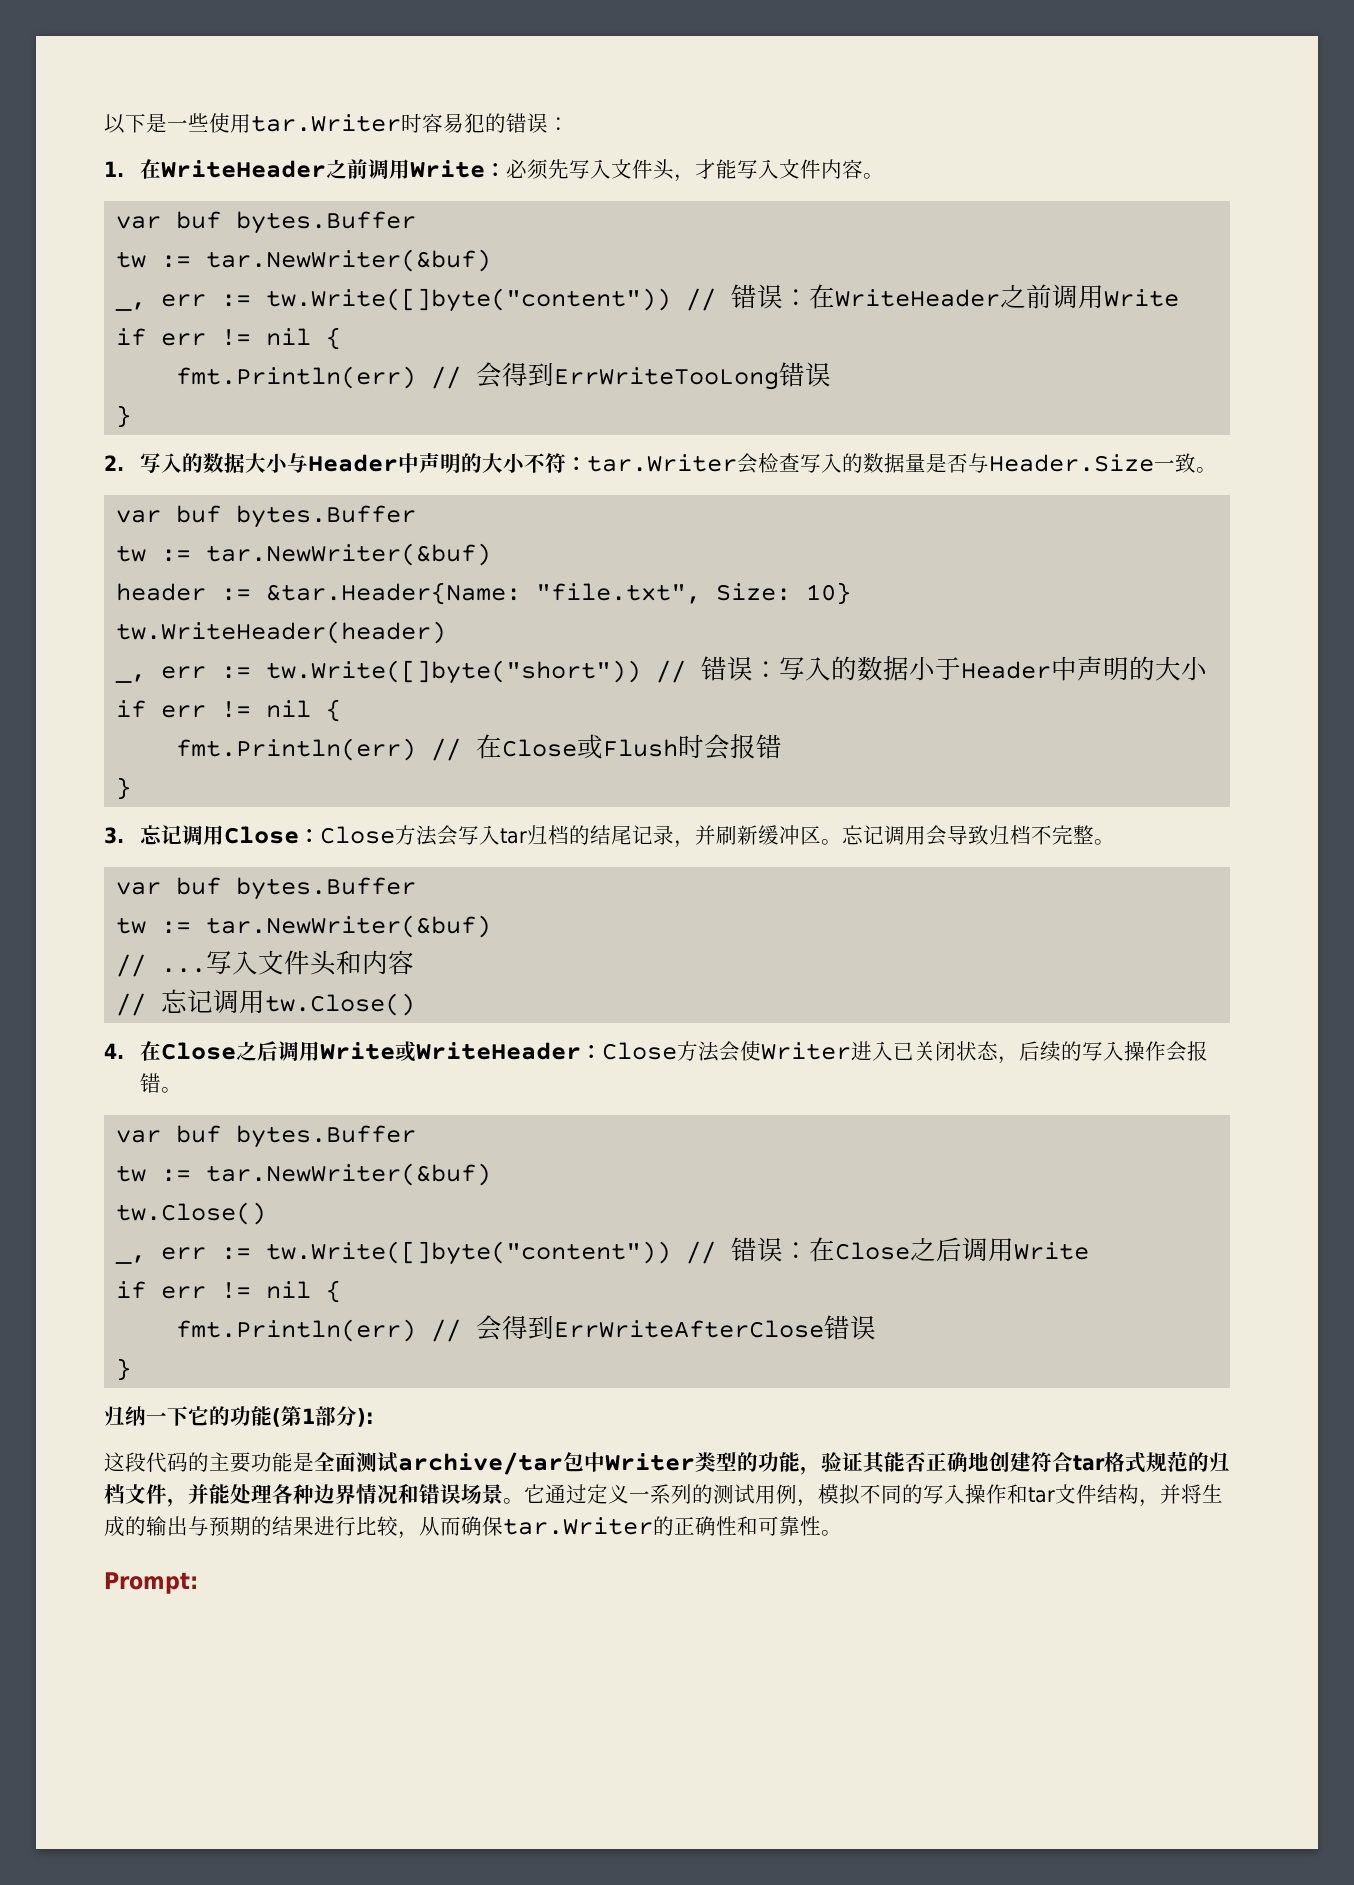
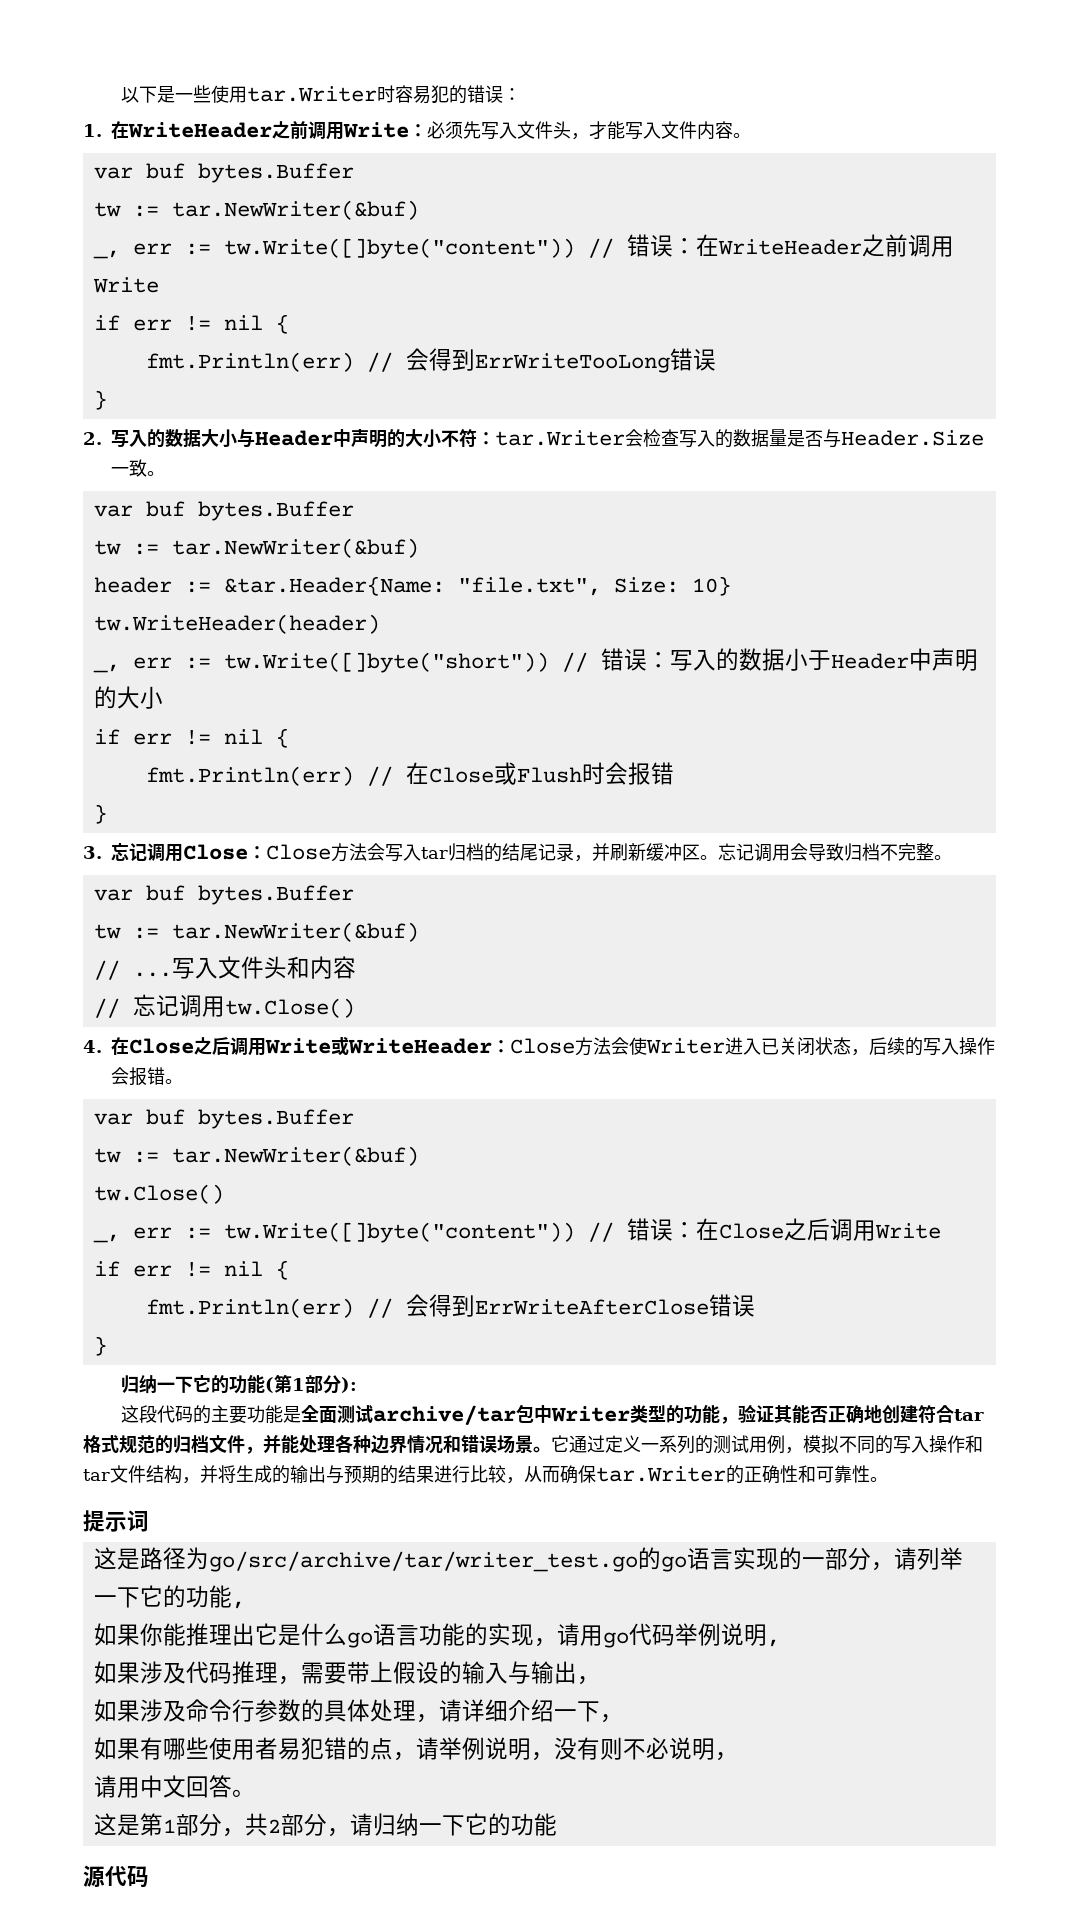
[104,1572,198,1594] Prompt: -> [83,1510,149,1532] [93,1547,963,1572] [93,1585,245,1609] [93,1623,780,1648] [93,1661,600,1685] [93,1699,623,1723] [93,1737,738,1761] [93,1775,255,1798] [93,1813,557,1837] [83,1865,149,1888] 提示词 // 这是路径为go/src/archive/tar/writer_test.go的go语言实现的一部分，请列举一下它的功能, // 如果你能推理出它是什么go语言功能的实现，请用go代码举例说明, // 如果涉及代码推理，需要带上假设的输入与输出， // 如果涉及命令行参数的具体处理，请详细介绍一下， // 如果有哪些使用者易犯错的点，请举例说明，没有则不必说明， // 请用中文回答。 // 这是第1部分，共2部分，请归纳一下它的功能 // 源代码

